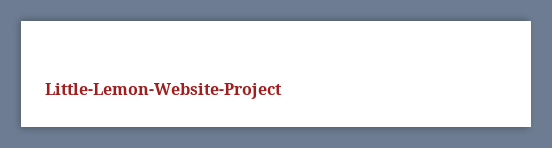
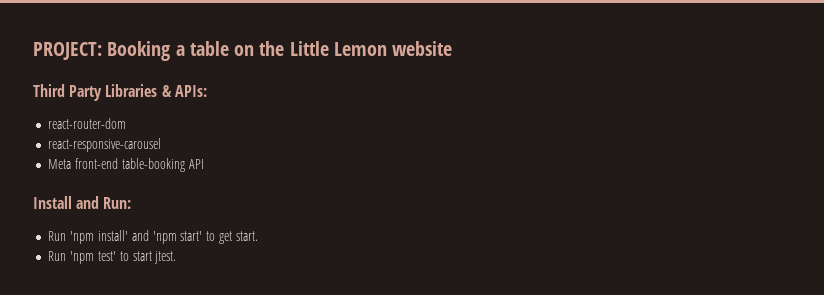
[45,83,282,99] Little-Lemon-Website-Project -> [33,41,453,61] [33,84,207,101] [48,118,127,129] [48,138,162,152] [48,158,204,172] [33,196,132,209] [48,230,258,244] [48,251,177,264] PROJECT: Booking a table on the Little Lemon website // Third Party Libraries & APIs: // react-router-dom // react-responsive-carousel // Meta front-end table-booking API // Install and Run: // Run 'npm install' and 'npm start' to get start. // Run 'npm test' to start jtest.

